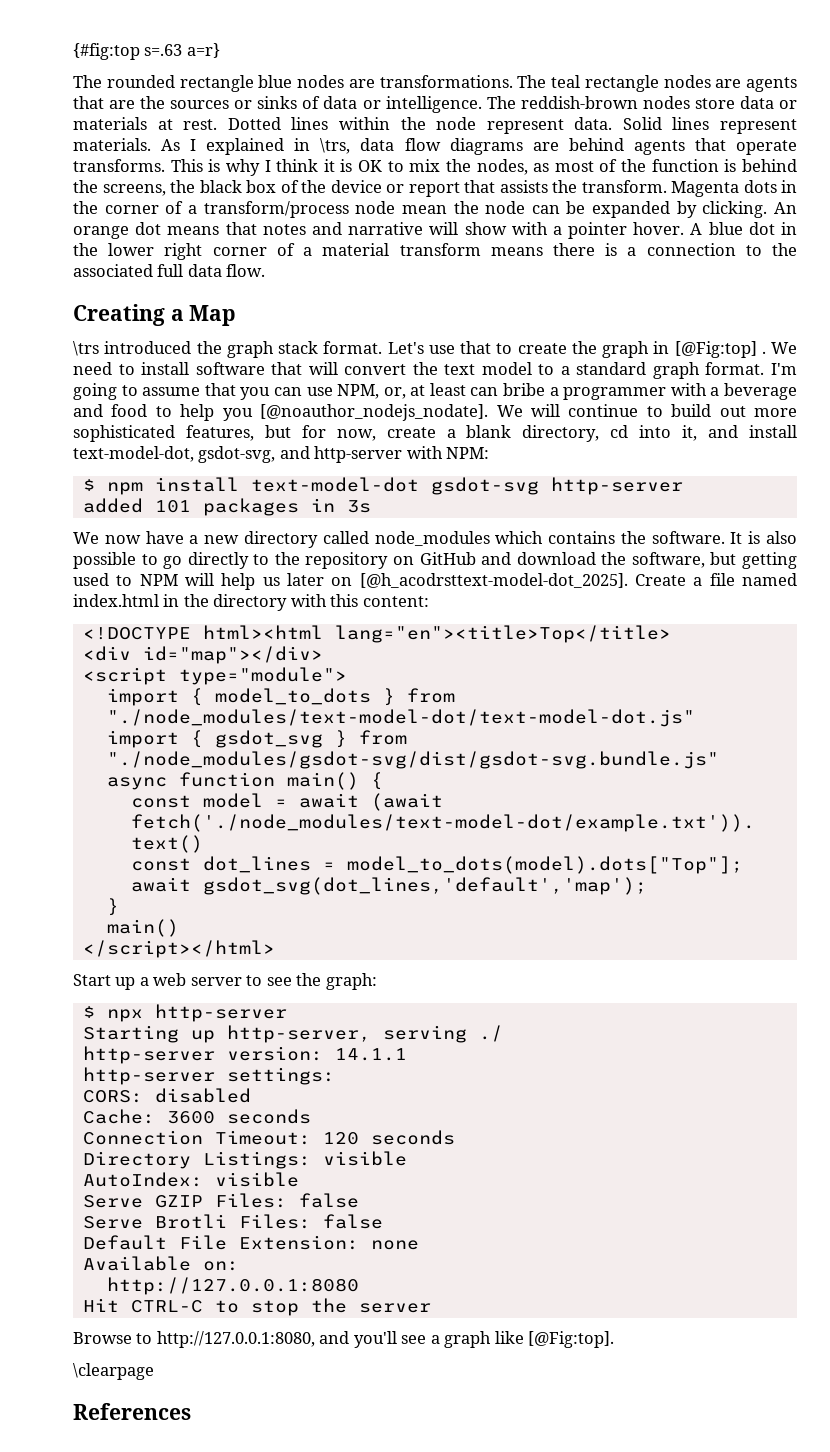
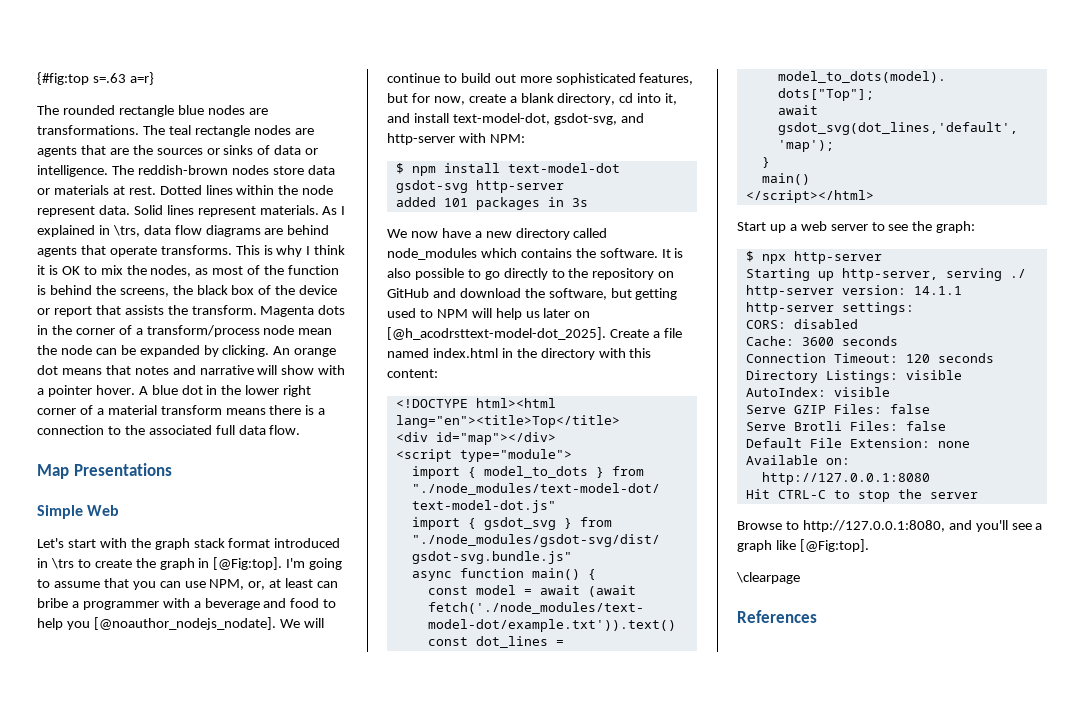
[73,304,184,326] Creating a -> (301, 430) none
[73,341,491,358] // \trs introduced the graph stack format. Let's use that -> [73,463,172,476] [37,505,120,519] [37,538,341,550] [37,558,74,569] Presentations // Simple Web // Let's start with the graph stack format introduced in \trs
[674,341,797,358] [73,362,765,379] [@Fig:top] . We need to install software that will convert the text model to a standard graph format. -> [213,557,283,570] [@Fig:top].

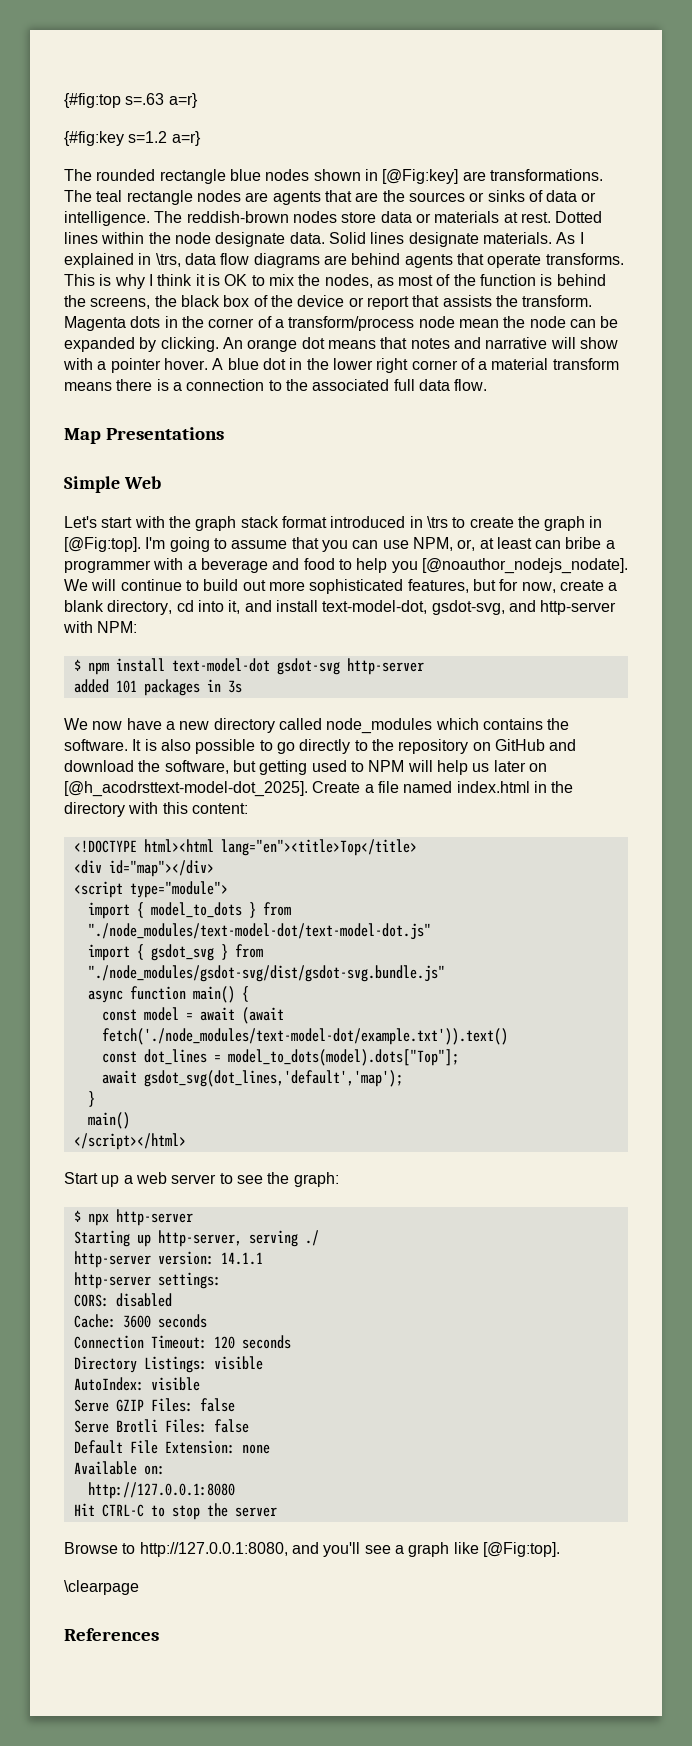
(154, 78) none -> [64,131,201,146] // {#fig:key s=1.2 a=r}
(245, 110) none -> [313,169,459,184] shown in [@Fig:key]
[37,206,95,217] represent -> [215,232,286,247] designate
[197,206,256,217] represent -> [408,232,479,247] designate

